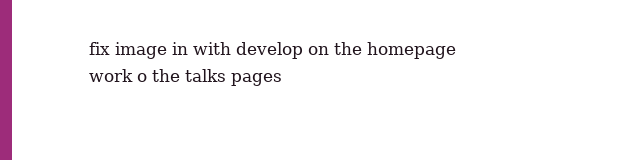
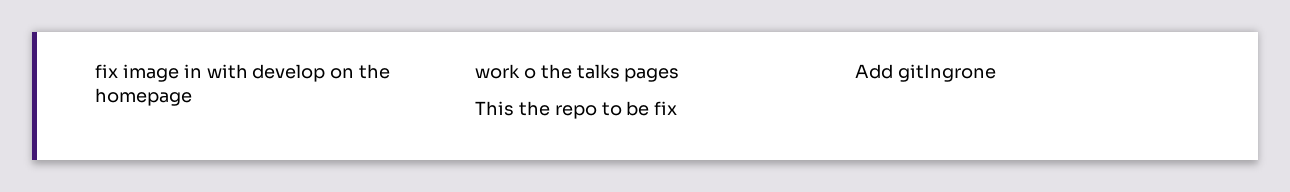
(282, 79) none -> [475,101,678,119] [855,64,996,82] // This the repo to be fix // Add gitIngrone

